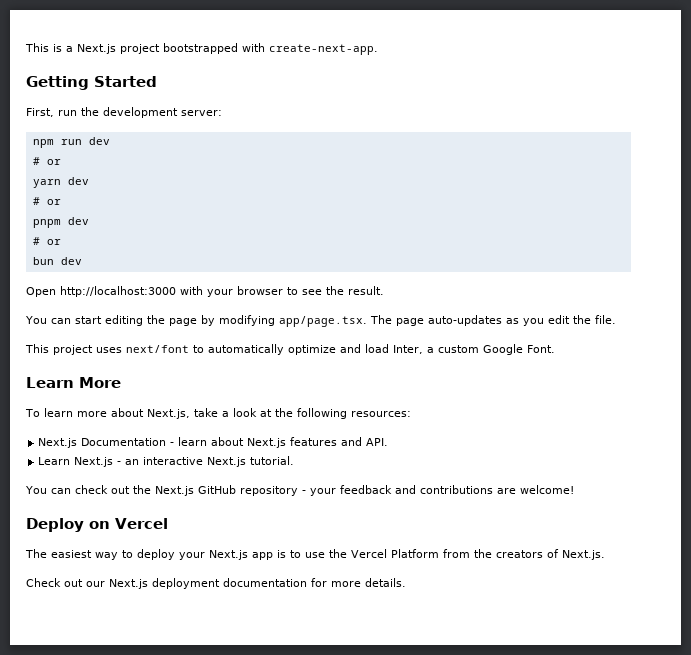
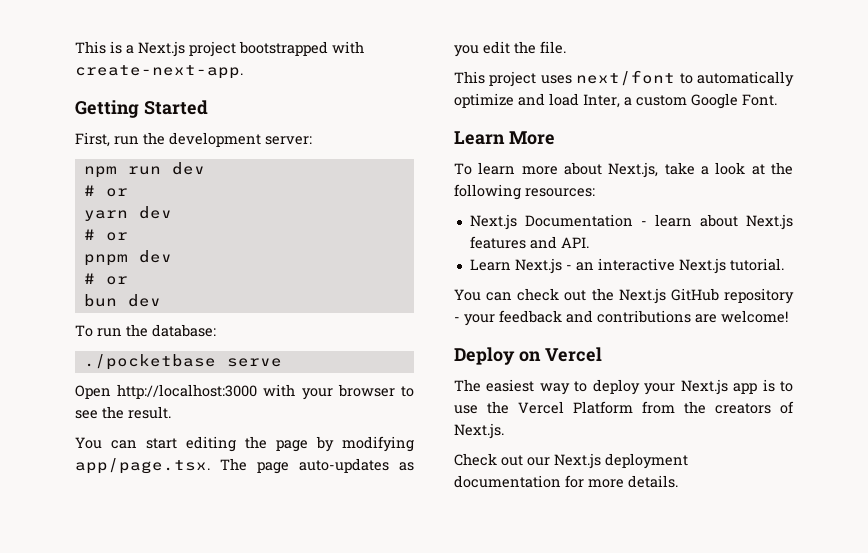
(82, 261) none -> [75,324,216,337] [83,354,282,370] // To run the database: // ./pocketbase serve

